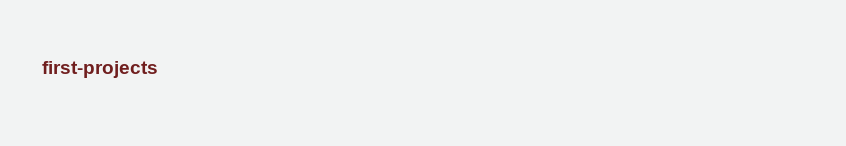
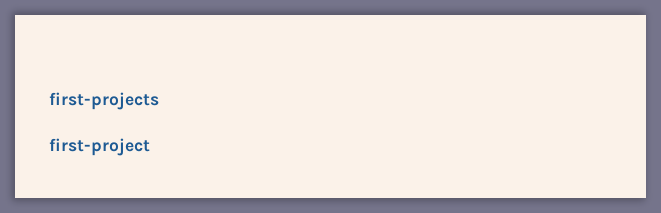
(158, 69) none -> [49,138,150,156] // first-project

